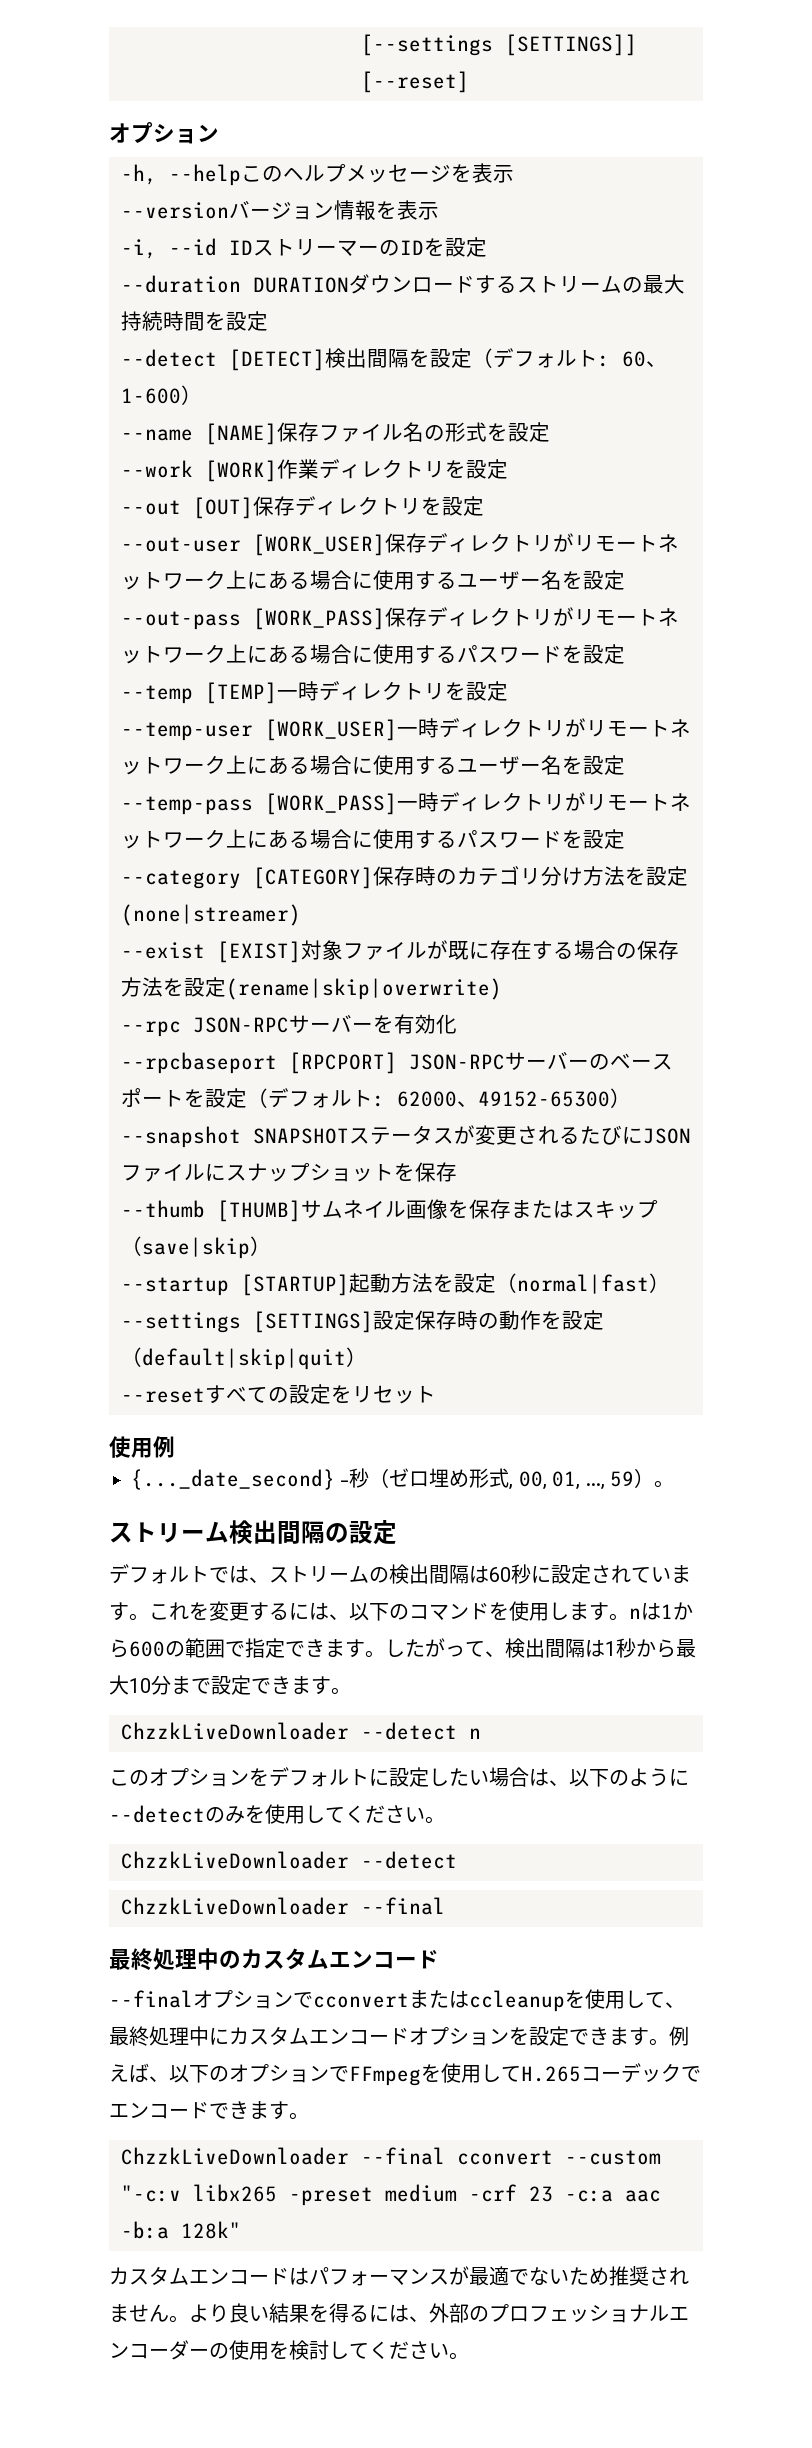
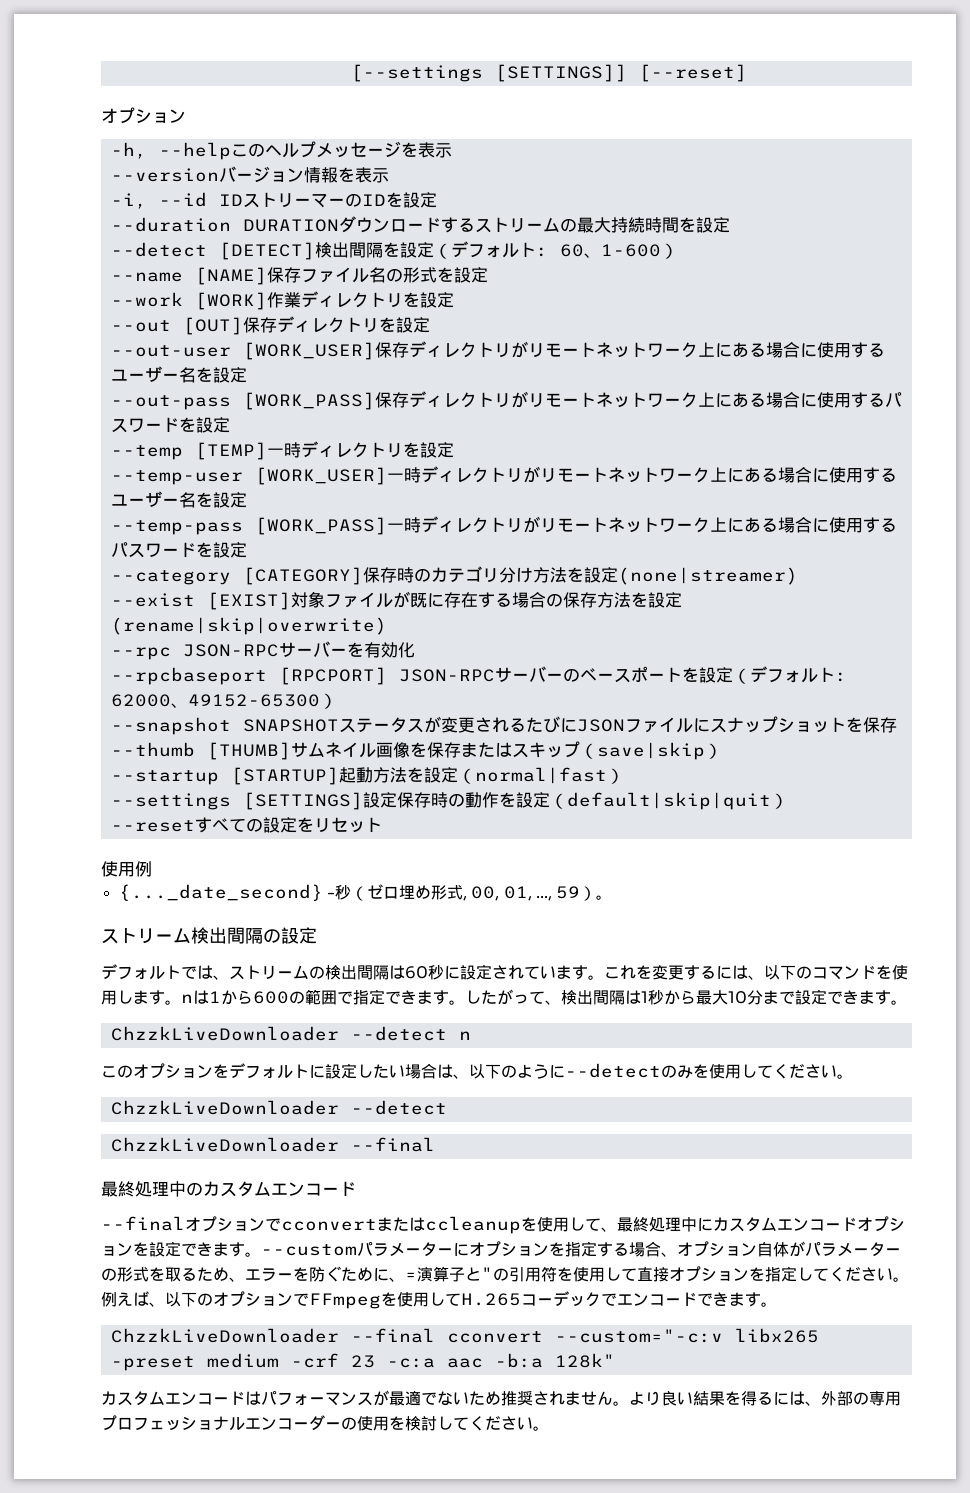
(669, 2042) none -> [261,1241,901,1257] [101,1266,909,1282] --customパラメーターにオプションを指定する場合、オプション自体がパラメーターの形式を取るため、エラーを防ぐために、=演算子と"の引用符を使用して直接オプションを指定してください。
[565,2150,661,2165] [121,2185,181,2202] --custom "-c:v -> [554,1329,723,1343] --custom="-c:v
(489, 2314) none -> [869,1391,901,1406] 専用

